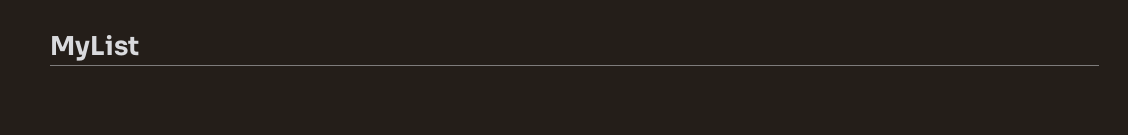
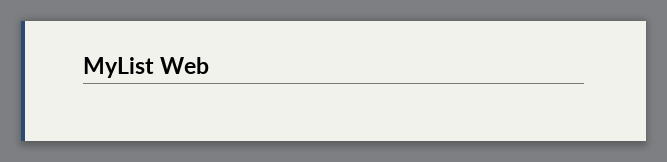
(139, 48) none -> [160,57,210,74] Web

